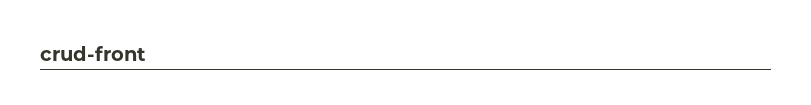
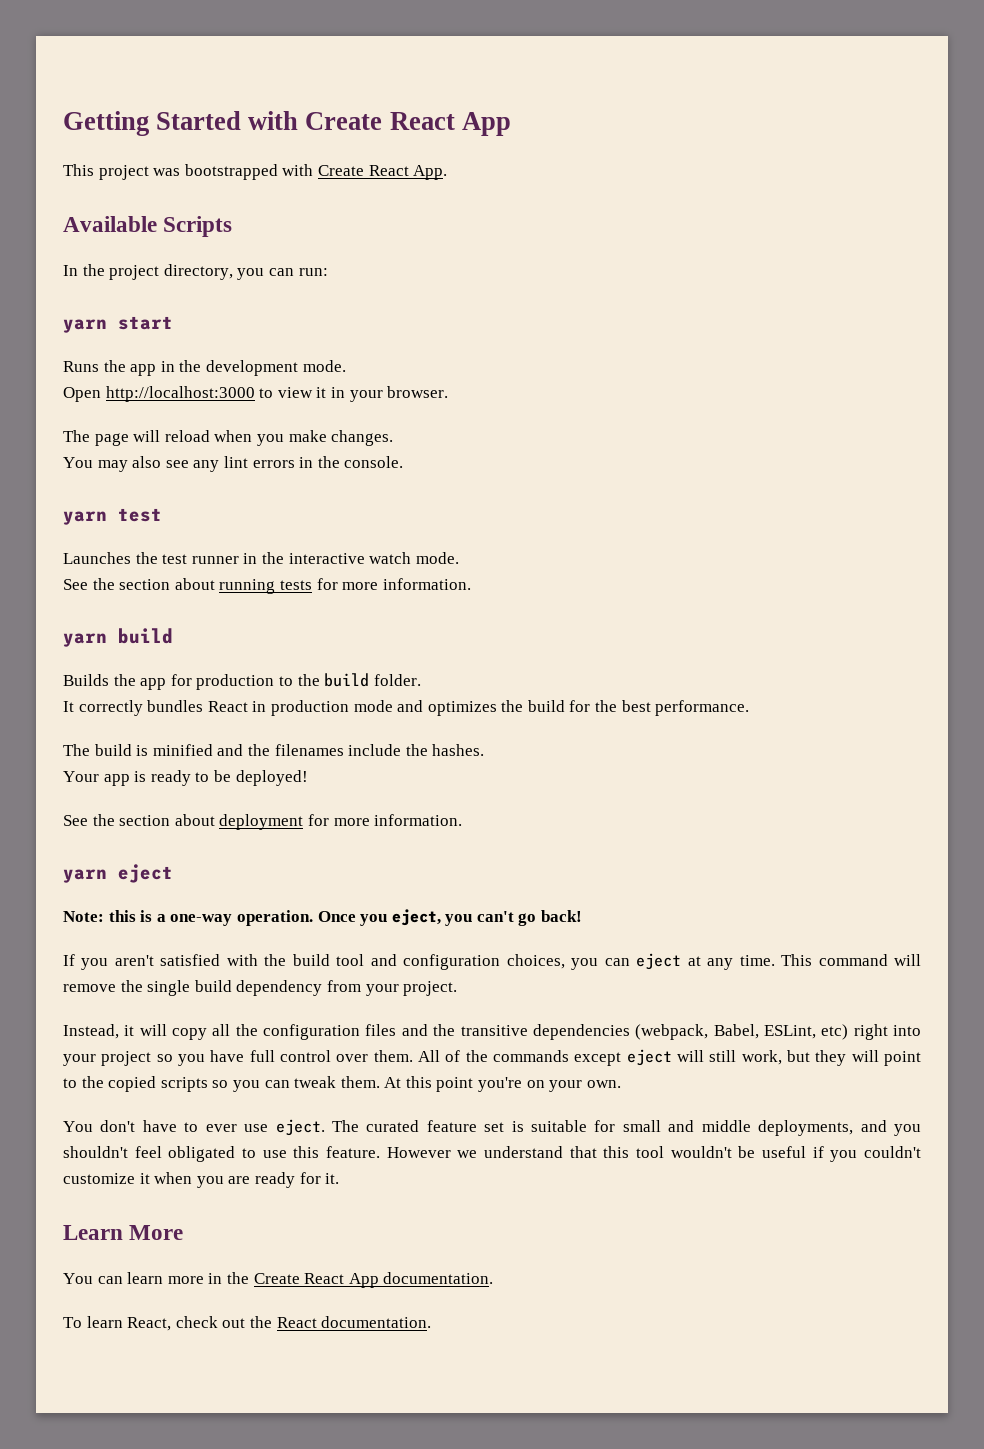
[40,46,146,61] crud-front -> [63,111,511,136] [63,164,448,180] [63,216,233,237] [63,264,328,280] [63,316,173,333] [63,360,346,376] [63,386,449,402] [63,430,394,446] [63,456,404,472] [63,508,162,525] [63,552,459,564] [63,578,471,594] [63,628,173,647] [63,673,421,690] [63,700,750,716] [63,744,485,756] [63,770,308,786] [63,814,463,830] [63,864,173,883] [63,909,583,926] [63,953,922,970] [63,980,458,996] [63,1024,922,1040] [63,1049,922,1066] [63,1076,621,1092] [63,1119,922,1136] [63,1146,921,1162] [63,1172,340,1188] [63,1225,184,1240] [63,1272,494,1288] [63,1316,432,1331] Getting Started with Create React App // This project was bootstrapped with Create React App. // Available Scripts // In the project directory, you can run: // yarn start // Runs the app in the development mode. // Open http://localhost:3000 to view it in your browser. // The page will reload when you make changes. // You may also see any lint errors in the console. // yarn test // Launches the test runner in the interactive watch mode. // See the section about running tests for more information. // yarn build // Builds the app for production to the build folder. // It correctly bundles React in production mode and optimizes the build for the best performance. // The build is minified and the filenames include the hashes. // Your app is ready to be deployed! // See the section about deployment for more information. // yarn eject // Note: this is a one-way operation. Once you eject, you can't go back! // If you aren't satisfied with the build tool and configuration choices, you can eject at any time. This command will remove the single build dependency from your project. // Instead, it will copy all the configuration files and the transitive dependencies (webpack, Babel, ESLint, etc) right into your project so you have full control over them. All of the commands except eject will still work, but they will point to the copied scripts so you can tweak them. At this point you're on your own. // You don't have to ever use eject. The curated feature set is suitable for small and middle deployments, and you shouldn't feel obligated to use this feature. However we understand that this tool wouldn't be useful if you couldn't customize it when you are ready for it. // Learn More // You can learn more in the Create React App documentation. // To learn React, check out the React documentation.

